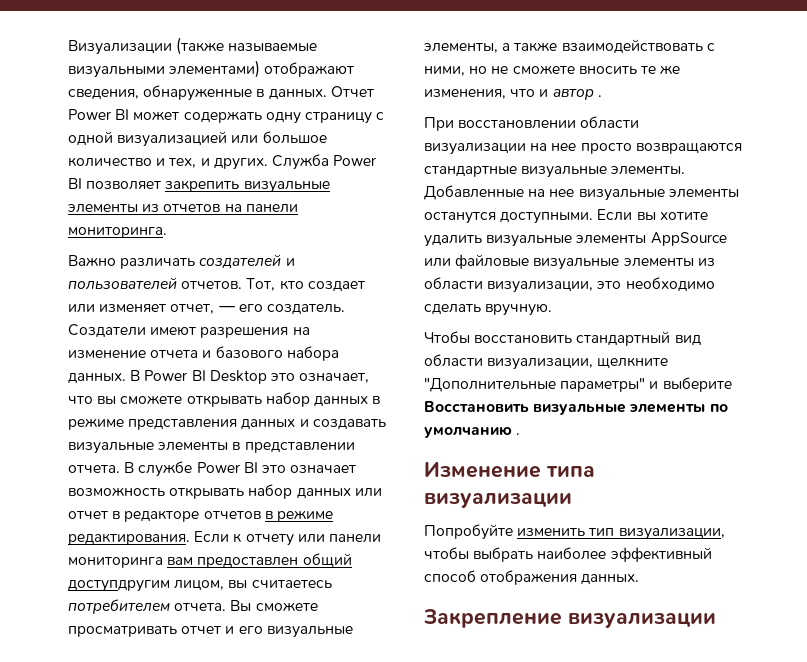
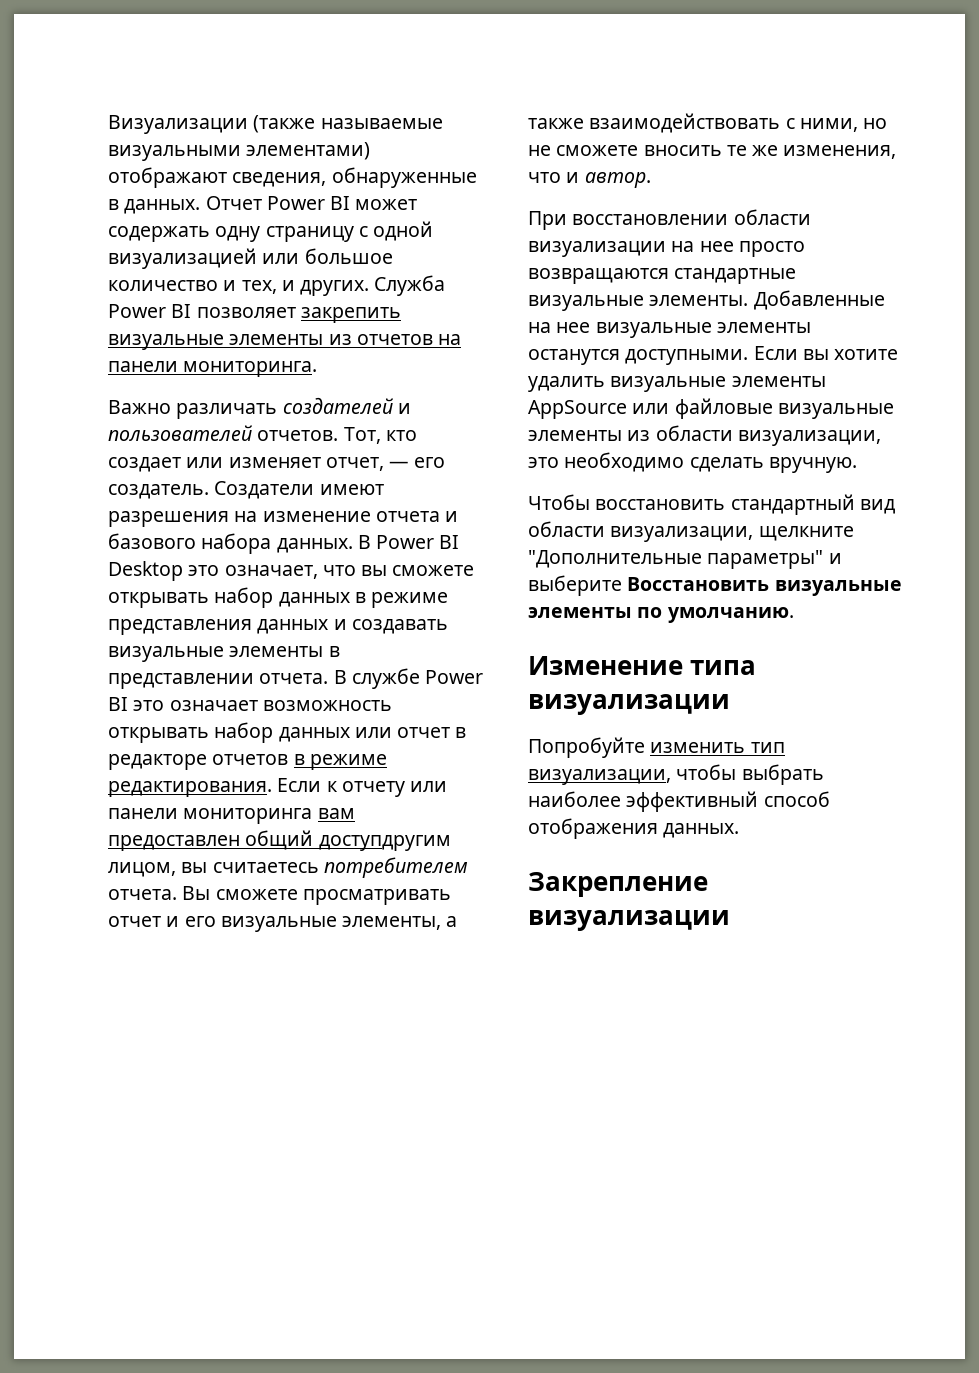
[552,89,602,100] автор . -> [584,172,651,188] автор.
[424,427,521,438] умолчанию . -> [667,607,794,623] умолчанию.

